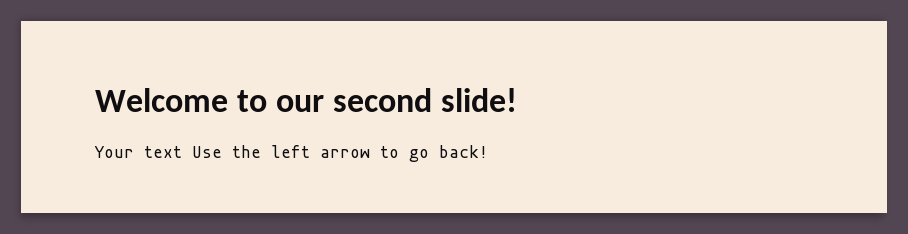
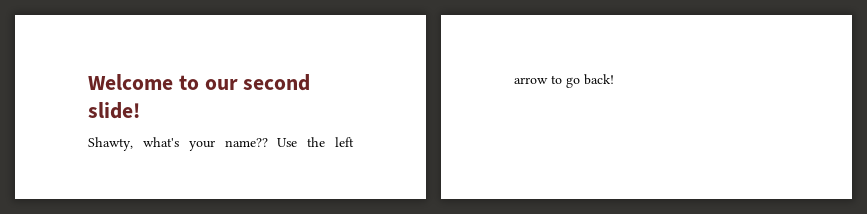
[94,146,182,158] Your text -> [88,137,268,151] Shawty, what's your name??

